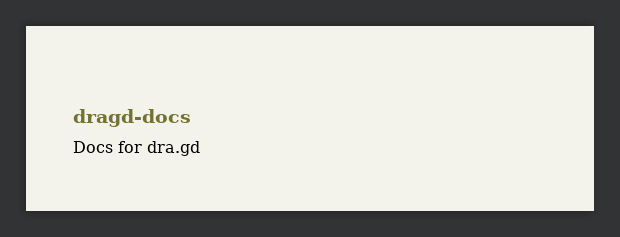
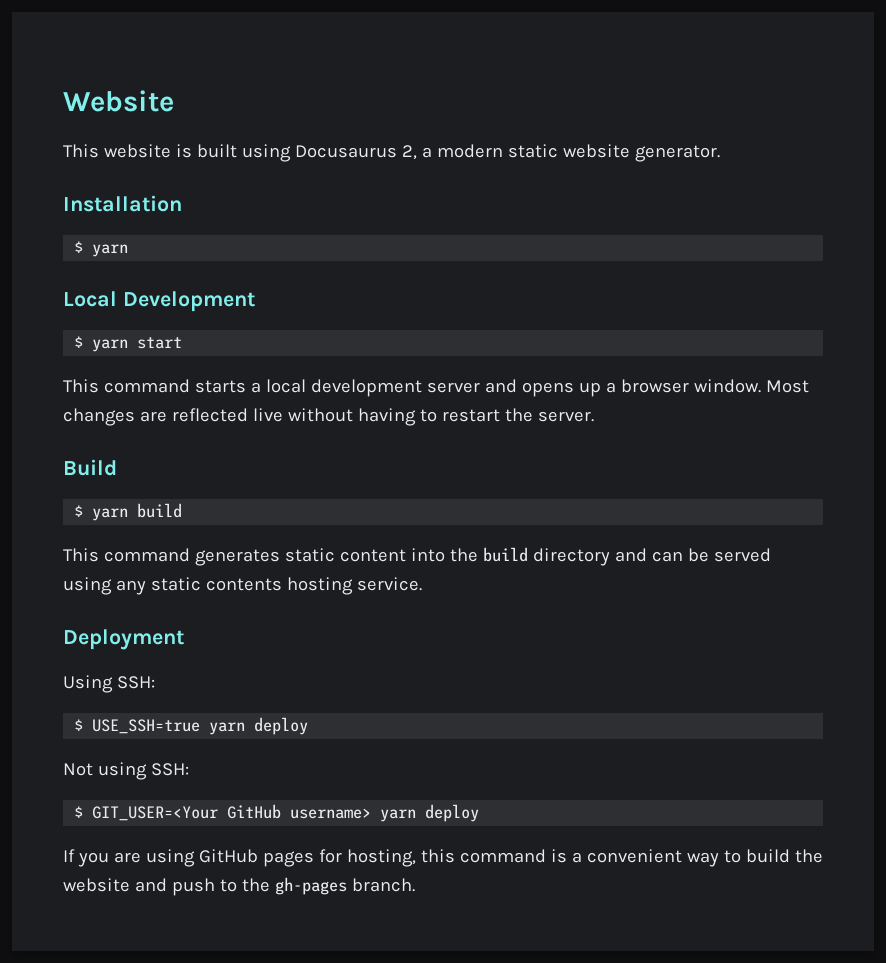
[73,109,191,127] [73,141,200,156] dragd-docs // Docs for dra.gd -> [63,90,174,112] [63,144,720,162] [63,195,182,212] [74,241,129,257] [63,291,255,312] [74,336,183,352] [63,379,809,397] [63,408,594,426] [63,459,117,476] [74,503,183,521] [63,547,771,566] [63,577,422,595] [63,629,184,650] [63,675,155,693] [74,717,309,735] [63,762,189,780] [74,804,480,822] [63,849,823,867] [63,877,415,896] Website // This website is built using Docusaurus 2, a modern static website generator. // Installation // $ yarn // Local Development // $ yarn start // This command starts a local development server and opens up a browser window. Most changes are reflected live without having to restart the server. // Build // $ yarn build // This command generates static content into the build directory and can be served using any static contents hosting service. // Deployment // Using SSH: // $ USE_SSH=true yarn deploy // Not using SSH: // $ GIT_USER=<Your GitHub username> yarn deploy // If you are using GitHub pages for hosting, this command is a convenient way to build the website and push to the gh-pages branch.

